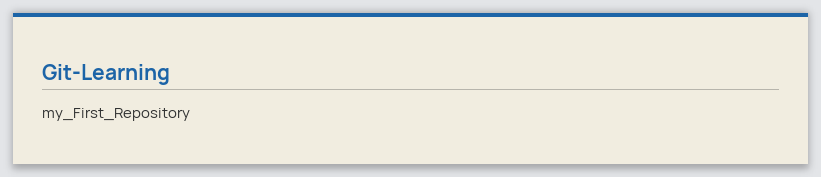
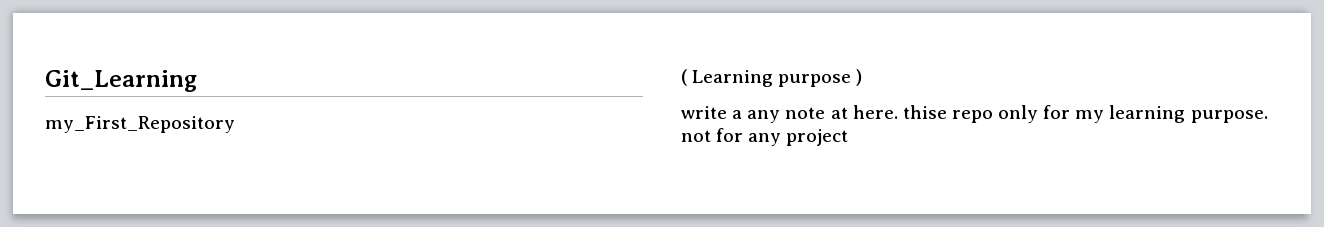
[42,64,170,85] Git-Learning -> [45,70,197,92] Git_Learning
(190, 114) none -> [681,69,863,87] [681,105,1268,123] [681,128,849,146] // ( Learning purpose ) // write a any note at here. thise repo only for my learning purpose. not for any project

